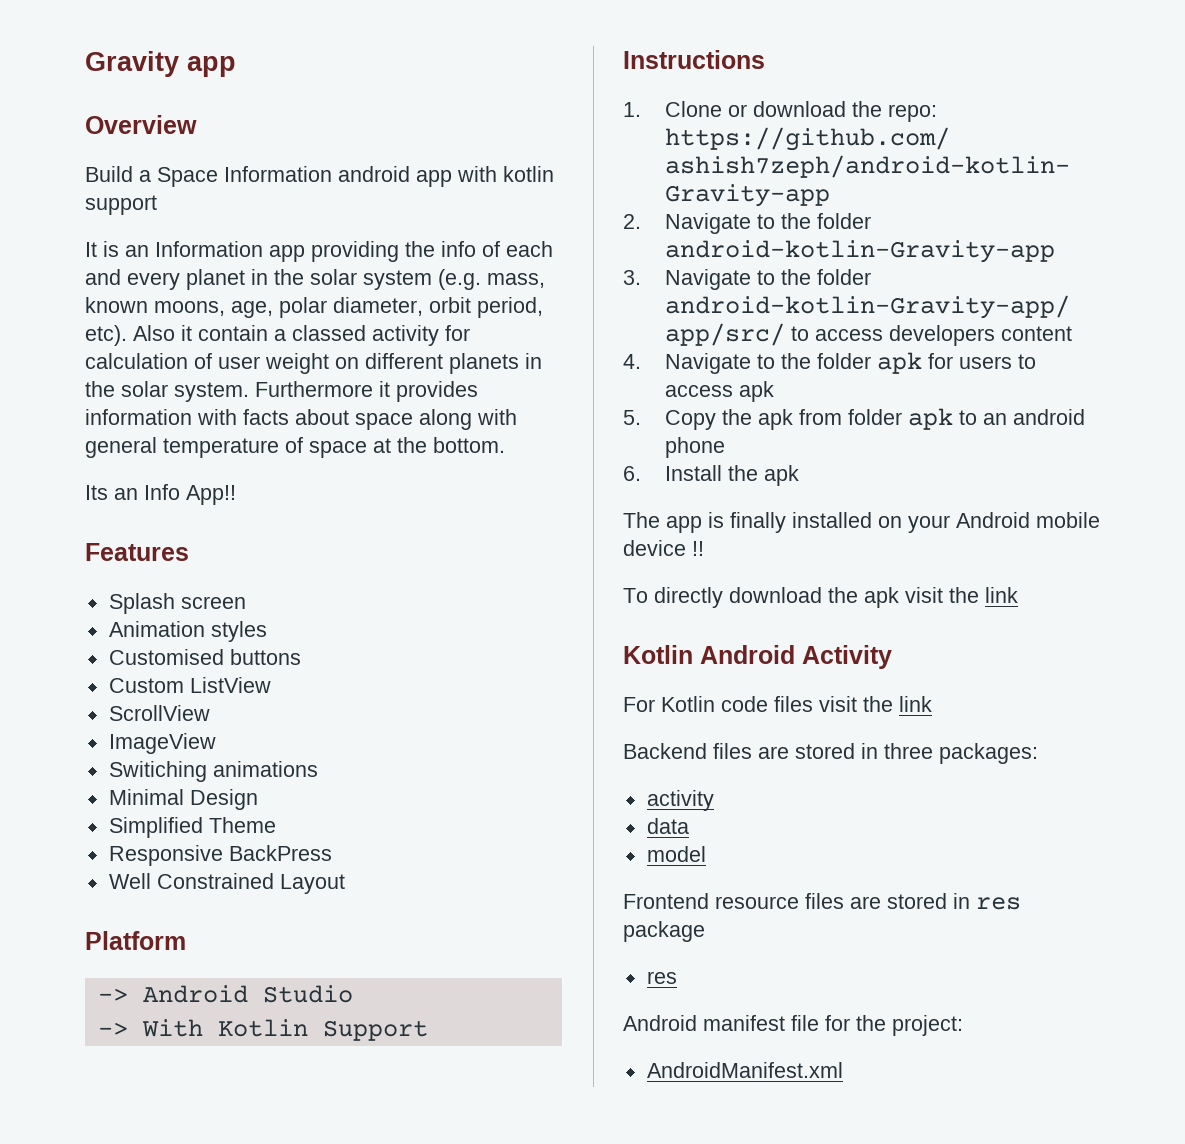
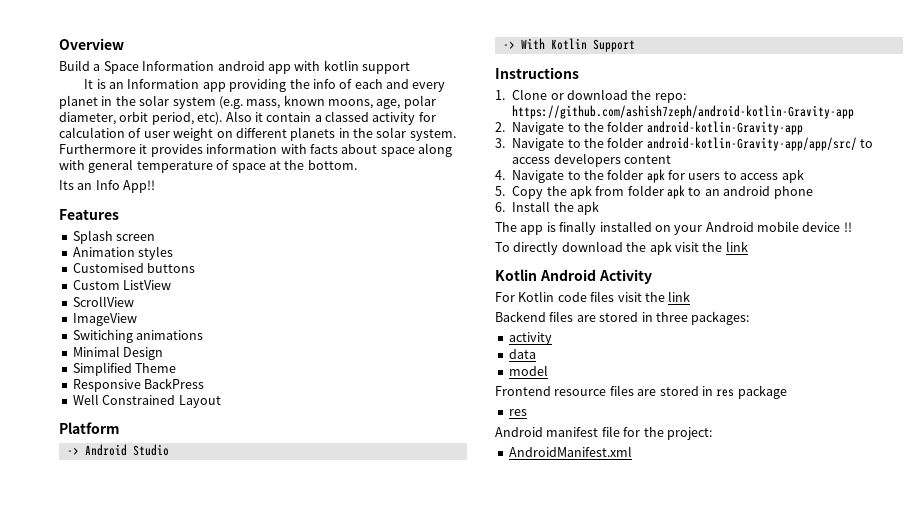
[85,51,236,77] Gravity app // -> (59, 44) none

